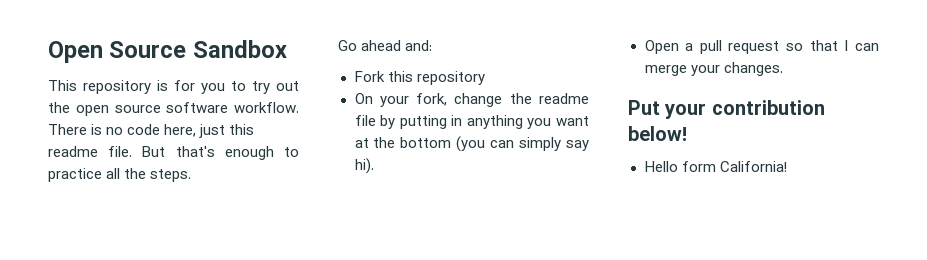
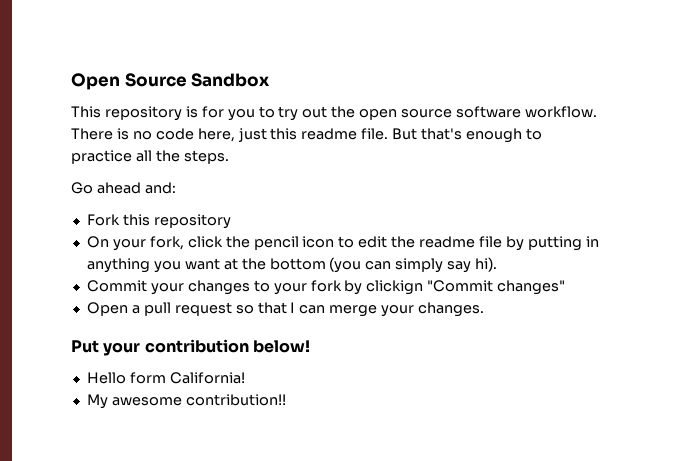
[454,93,503,107] change -> [187,236,388,250] click the pencil icon to edit
(374, 166) none -> [86,280,566,295] // Commit your changes to your fork by clickign "Commit changes"
(787, 166) none -> [86,394,286,409] // My awesome contribution!!

